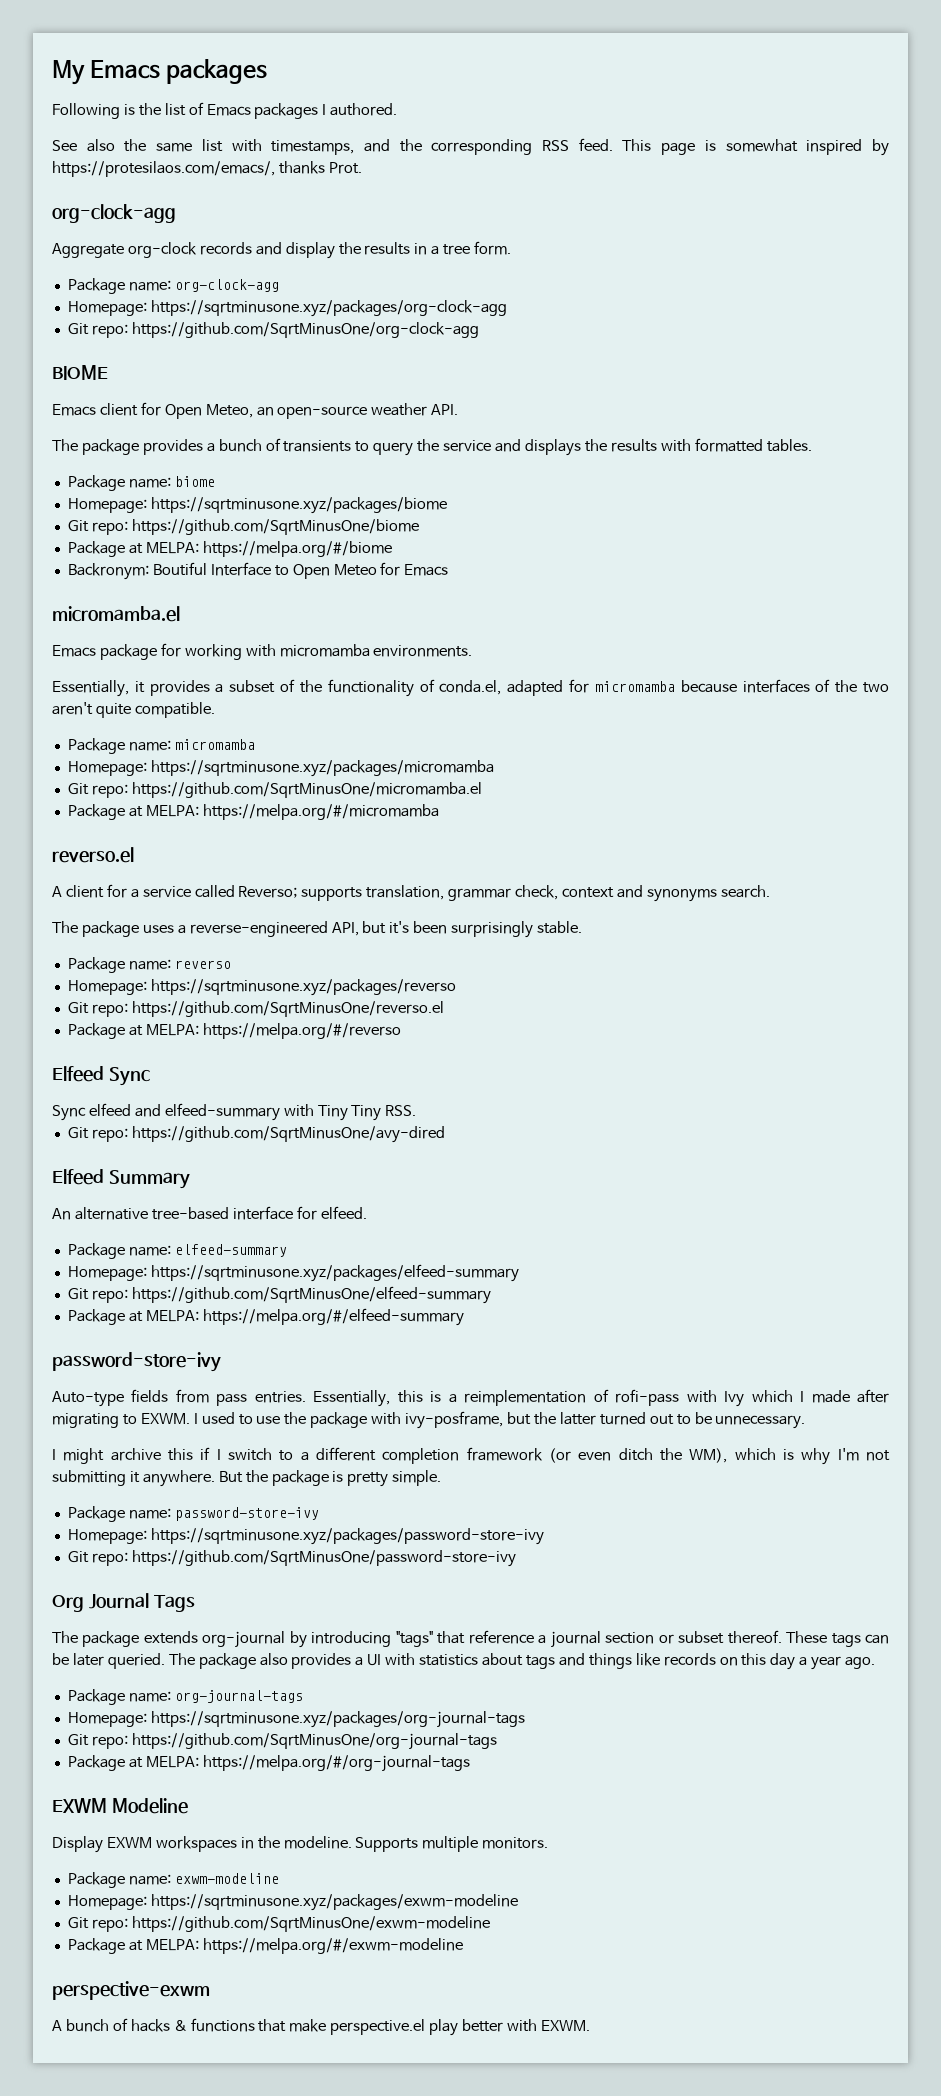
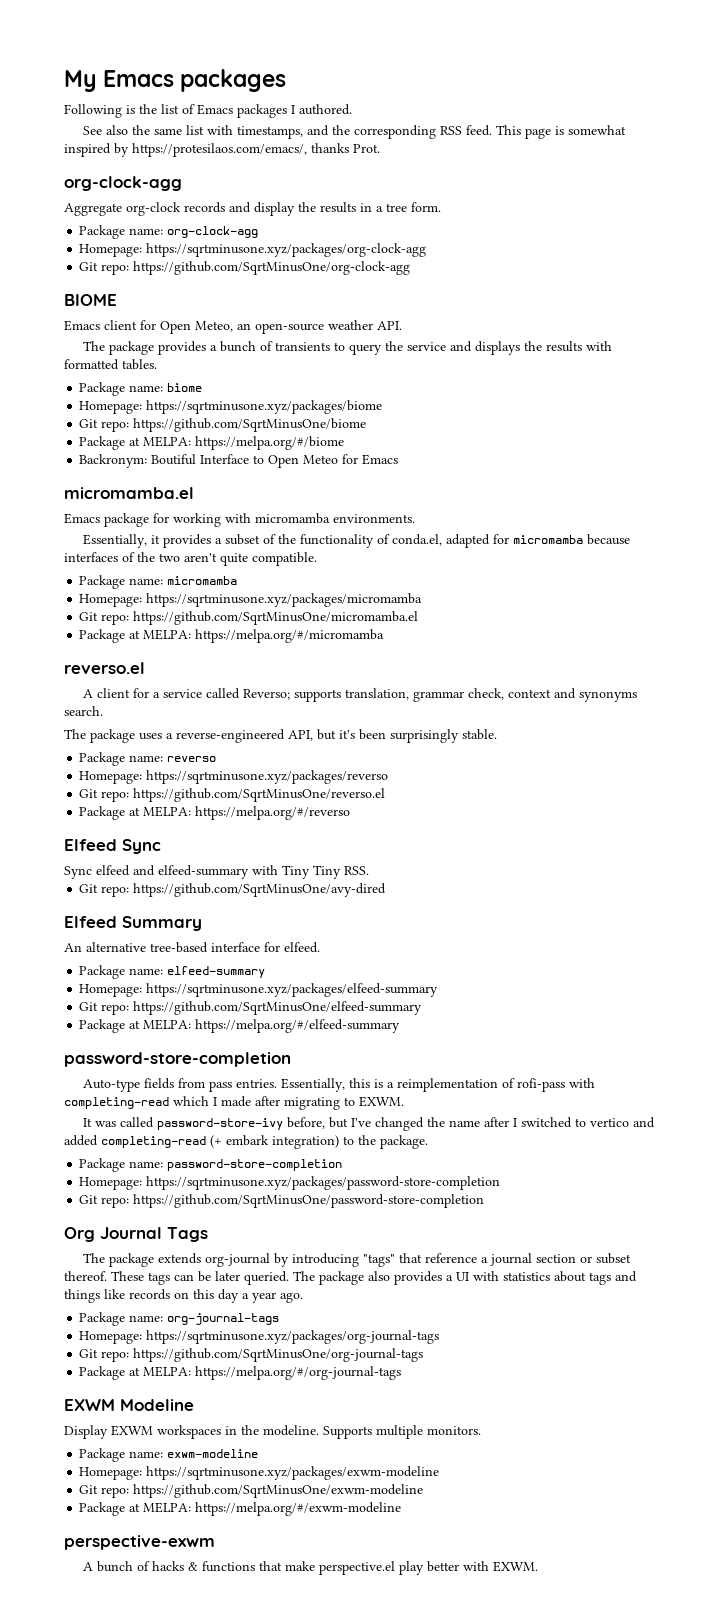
[52,1352,221,1372] password-store-ivy -> [64,1052,291,1067] password-store-completion
[724,1391,745,1407] Ivy -> [64,1097,169,1109] completing-read
[193,1411,806,1429] [52,1447,891,1465] [52,1470,442,1487] [67,1506,319,1522] [67,1528,544,1545] [67,1550,516,1567] I used to use the package with ivy-posframe, but the latter turned out to be unnecessary. // I might archive this if I switch to a different completion framework (or even ditch the WM), which is why I'm not submitting it anywhere. But the package is pretty simple. // Package name: password-store-ivy // Homepage: https://sqrtminusone.xyz/packages/password-store-ivy // Git repo: https://github.com/SqrtMinusOne/password-store-ivy -> [82,1117,655,1131] [64,1135,428,1149] [79,1158,343,1172] [79,1176,501,1190] [79,1194,485,1208] // It was called password-store-ivy before, but I've changed the name after I switched to vertico and added completing-read (+ embark integration) to the package. // Package name: password-store-completion // Homepage: https://sqrtminusone.xyz/packages/password-store-completion // Git repo: https://github.com/SqrtMinusOne/password-store-completion

